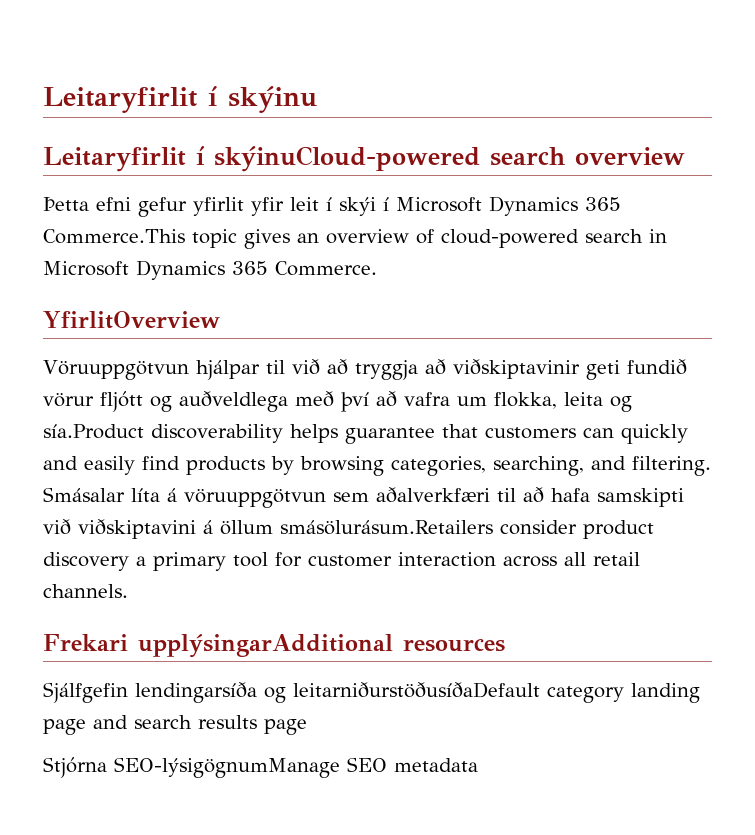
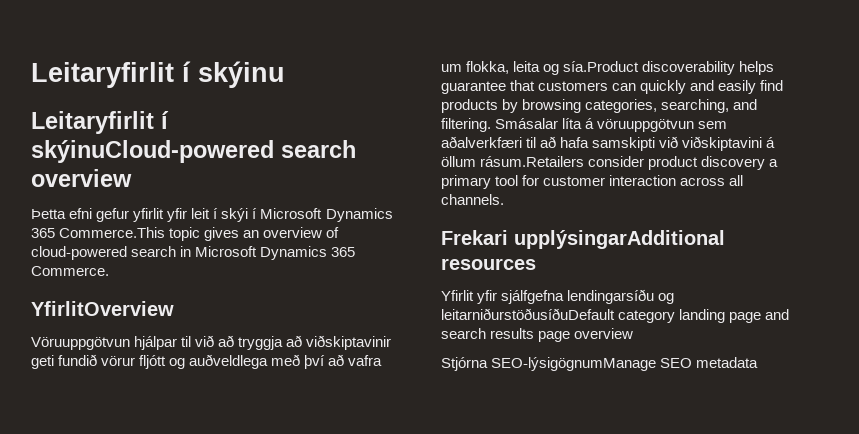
[280,520,493,535] smásölurásum.Retailers -> [480,156,585,167] rásum.Retailers
[593,552,640,566] retail -> (744, 180) none
[43,682,540,703] Sjálfgefin lendingarsíða og leitarniðurstöðusíðaDefault -> [441,289,675,304] [441,308,615,320] Yfirlit yfir sjálfgefna lendingarsíðu og leitarniðurstöðusíðuDefault
(307, 727) none -> [574,328,634,339] overview

